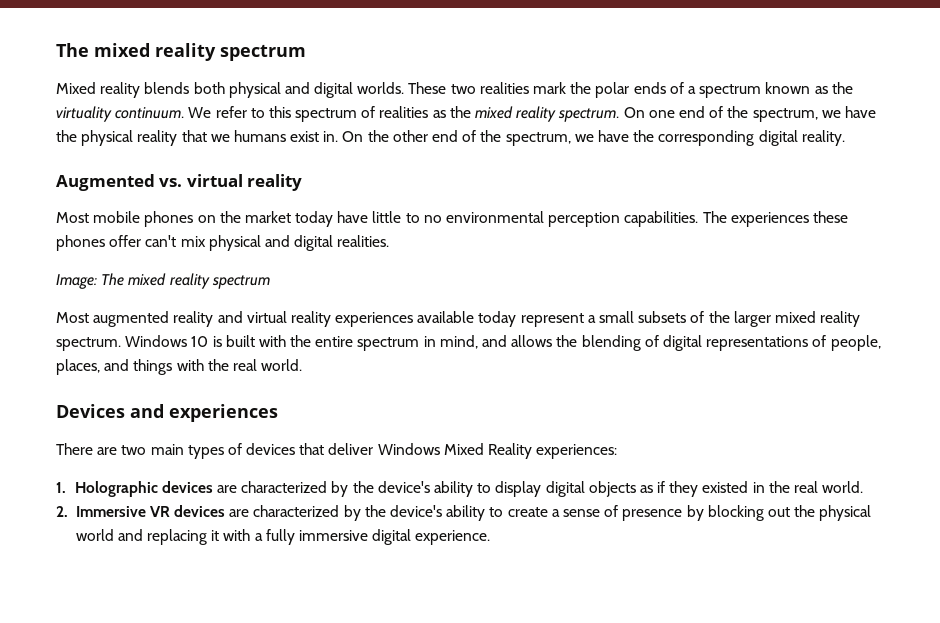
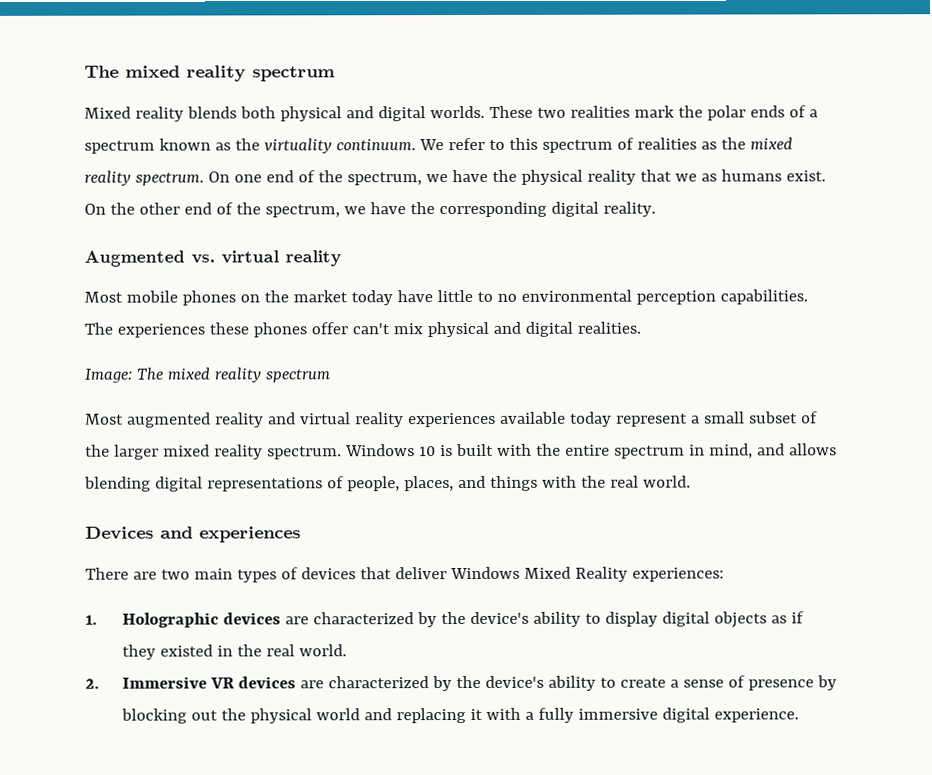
[233,130,339,142] humans exist in. -> [700,169,826,182] as humans exist.
[638,311,687,323] subsets -> [748,411,798,424] subset
[556,335,659,351] the blending of -> [84,476,151,492] blending

